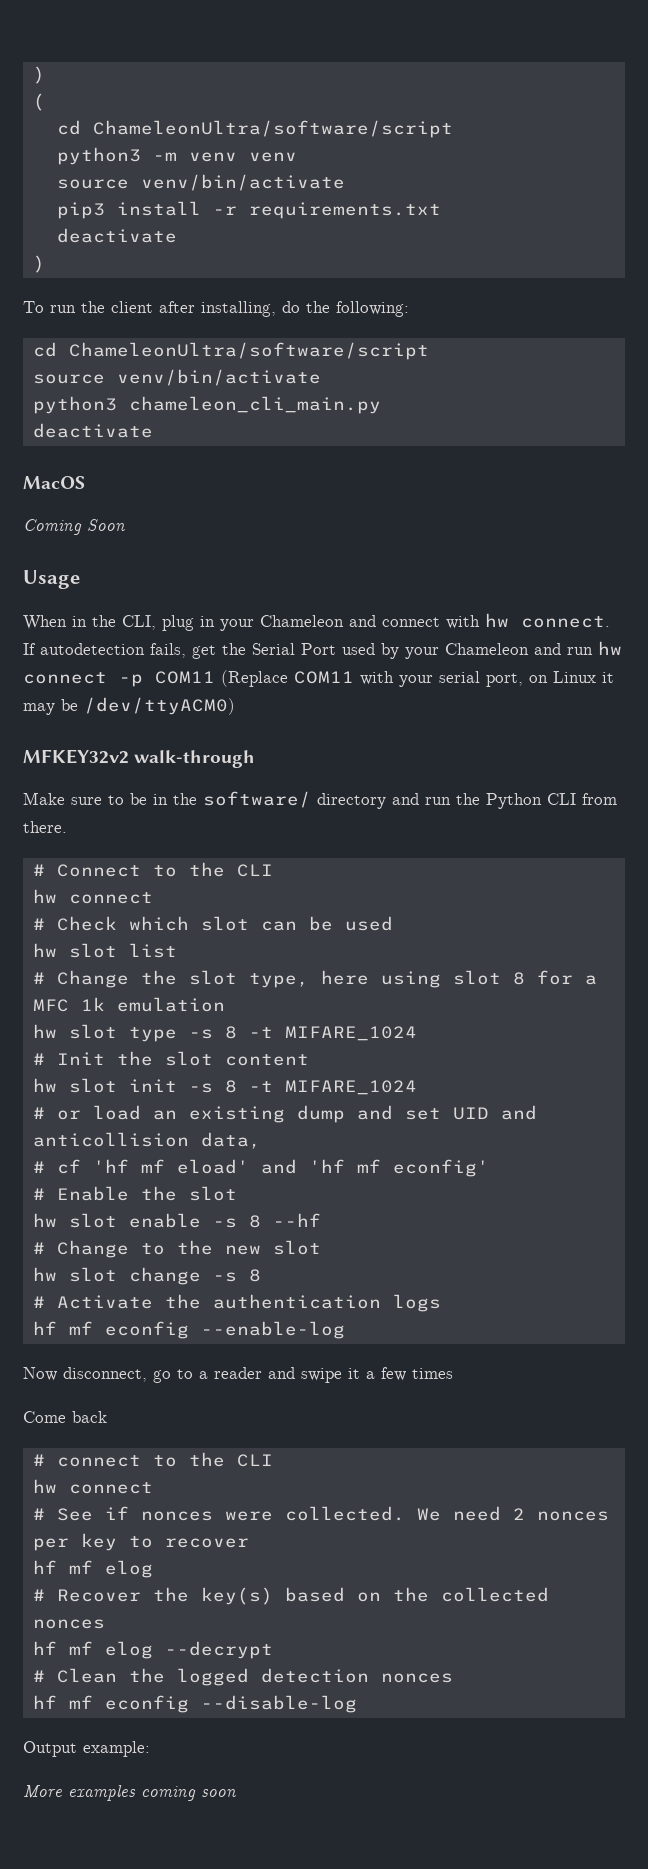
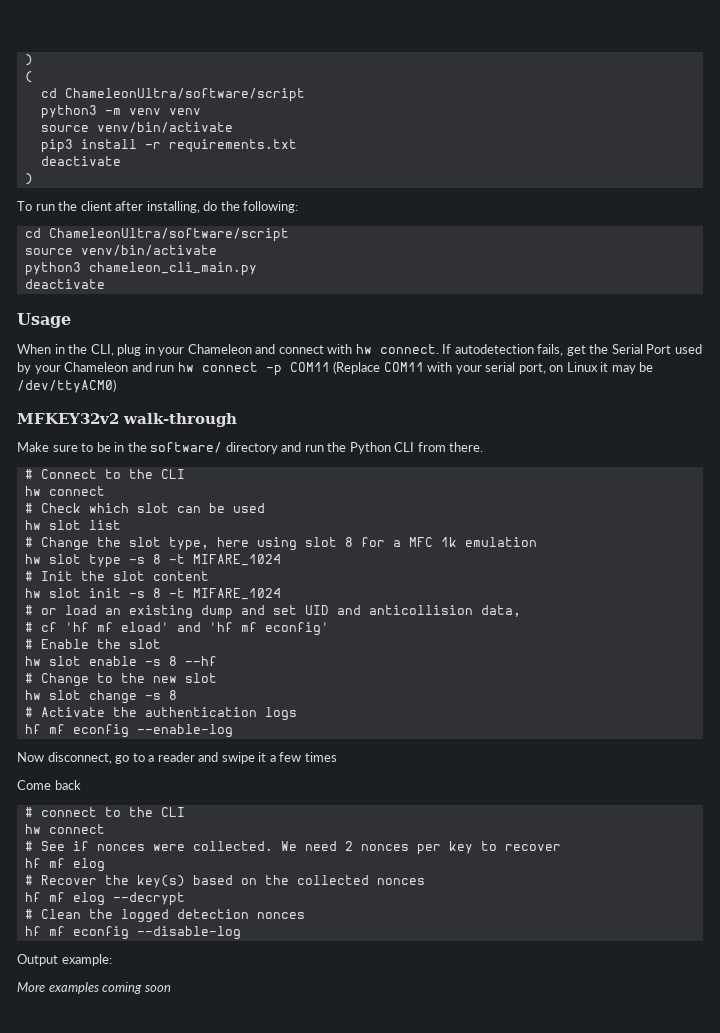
[23,476,85,489] [23,519,125,535] // MacOS // Coming Soon -> (105, 284) none

